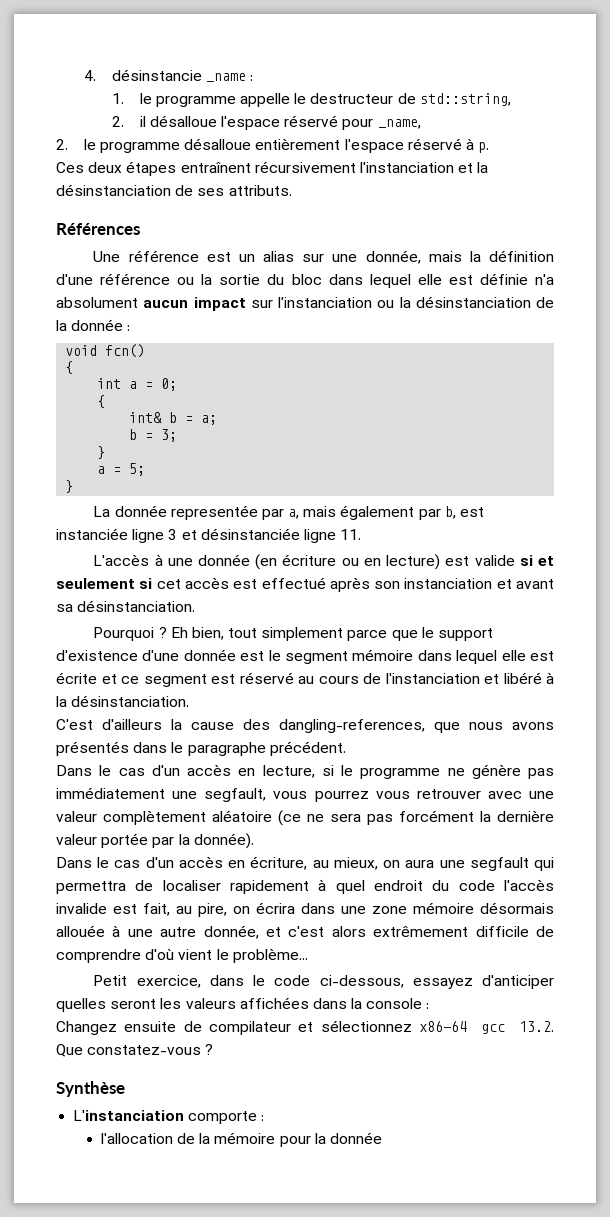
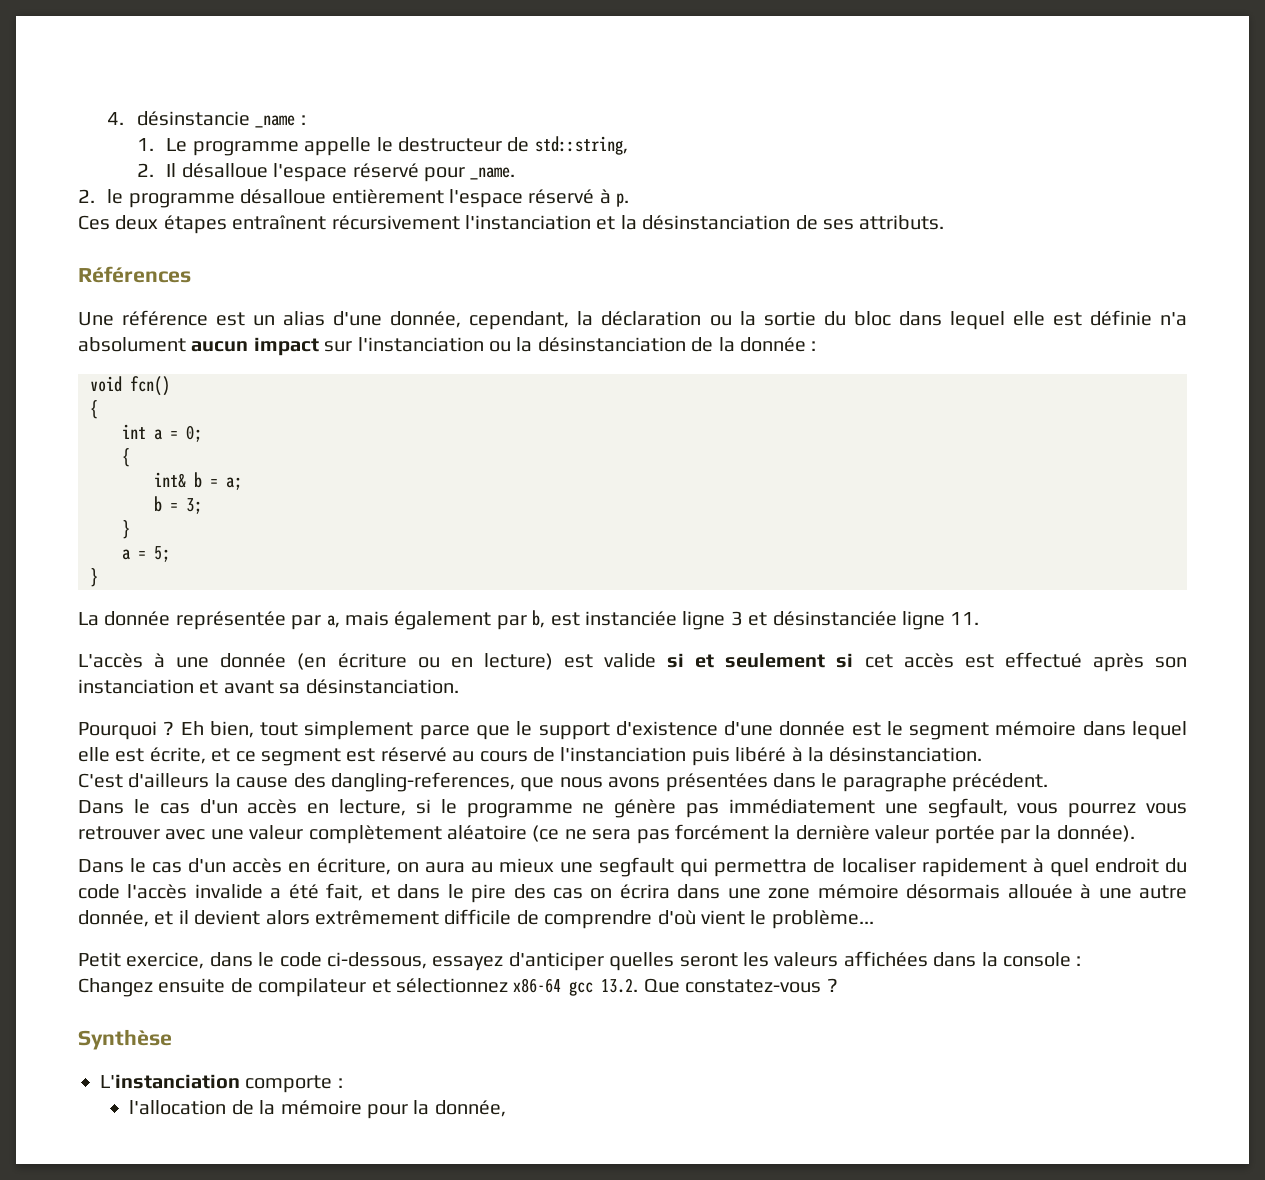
[139,93,152,104] le -> [166,138,188,152] Le
[139,116,146,127] il -> [166,163,177,177] Il
[377,119,421,129] _name, -> [470,167,516,180] _name.
[302,250,554,264] [56,273,171,285] sur une donnée, mais la définition d'une référence -> [333,311,702,330] d'une donnée, cependant, la déclaration
[170,505,258,520] representée -> [175,611,286,630] représentée
[56,672,97,684] écrite -> [149,747,206,764] écrite,
[484,674,499,684] et -> [691,747,730,766] puis
[56,741,129,756] présentés -> [665,773,768,792] présentées
[312,857,435,870] au mieux, on aura -> [396,858,554,873] on aura au mieux
[113,903,227,917] est fait, au pire, -> [270,883,583,903] a été fait, et dans le pire des cas
[288,926,325,937] c'est -> [178,910,261,925] il devient
[330,1132,383,1144] donnée -> [434,1100,506,1117] donnée,

